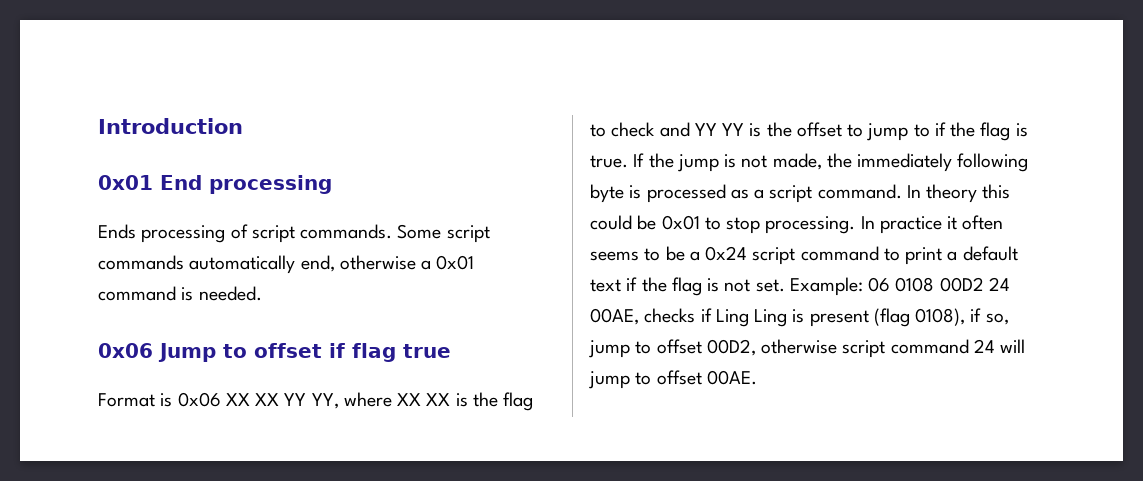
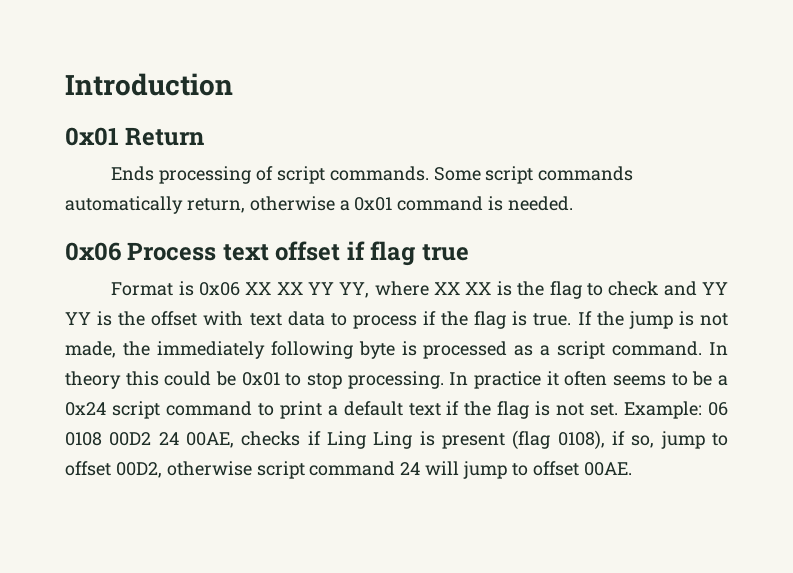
[160,175,332,194] End processing -> [125,127,205,146] Return
[300,255,335,272] end, -> [186,198,245,213] return,
[158,343,247,362] Jump to -> [127,242,269,261] Process text
[847,123,930,141] to jump to -> [203,311,417,329] with text data to process

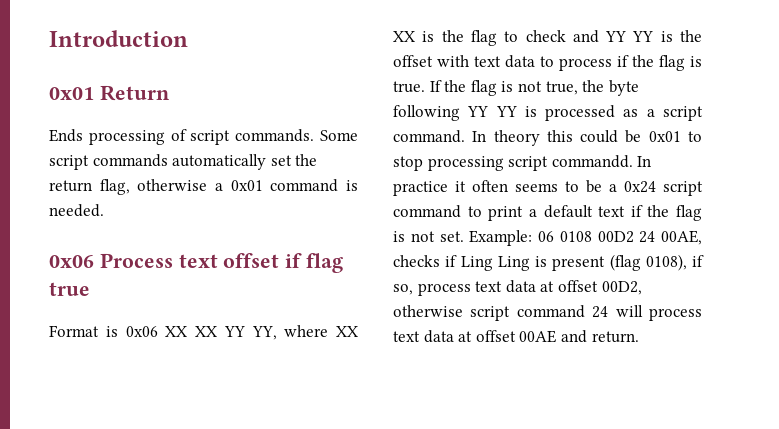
[186,198,245,213] return, -> [270,154,318,166] [49,179,130,195] set the return flag,
[628,311,728,329] [65,341,395,359] jump is not made, the immediately following byte -> [470,80,639,96] [393,105,517,121] flag is not true, the byte following YY YY
[347,371,444,389] processing. -> [427,155,633,171] processing script commandd.
[660,431,729,449] jump to -> [417,280,555,296] process text data at
[463,461,632,479] jump to offset 00AE. -> [649,308,702,321] [393,330,639,343] process text data at offset 00AE and return.

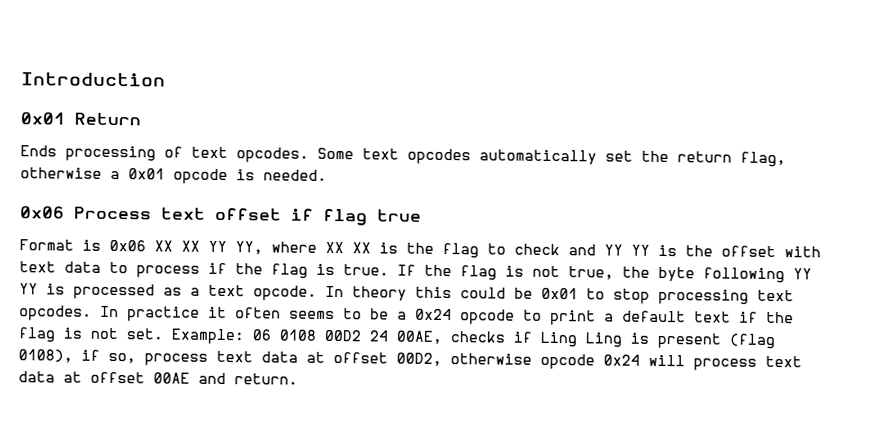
[190,129,359,145] [49,154,168,170] script commands. Some script commands -> [191,146,471,165] text opcodes. Some text opcodes
[270,179,339,192] command -> [173,168,228,185] opcode
[663,106,703,121] [393,130,465,143] script command. -> [208,284,317,301] text opcode.
[508,155,633,171] script commandd. -> [757,289,794,302] [19,305,92,321] text opcodes.
[663,181,703,196] [393,205,461,218] script command -> [460,309,515,325] opcode
[470,305,609,321] script command 24 -> [540,353,640,370] opcode 0x24

